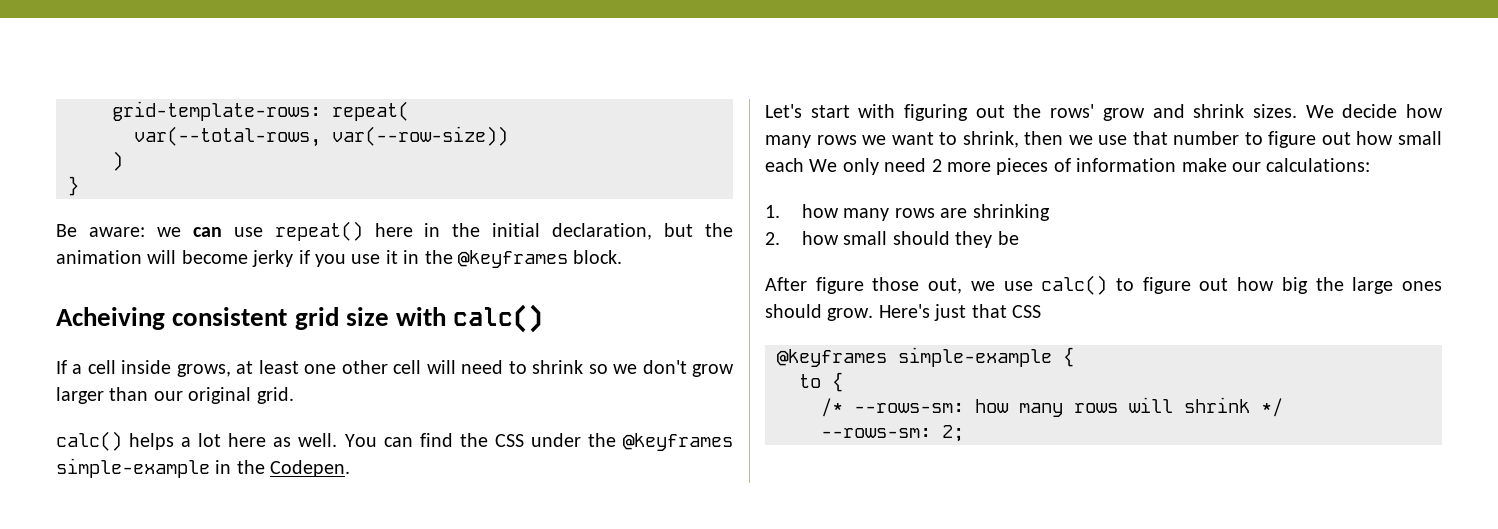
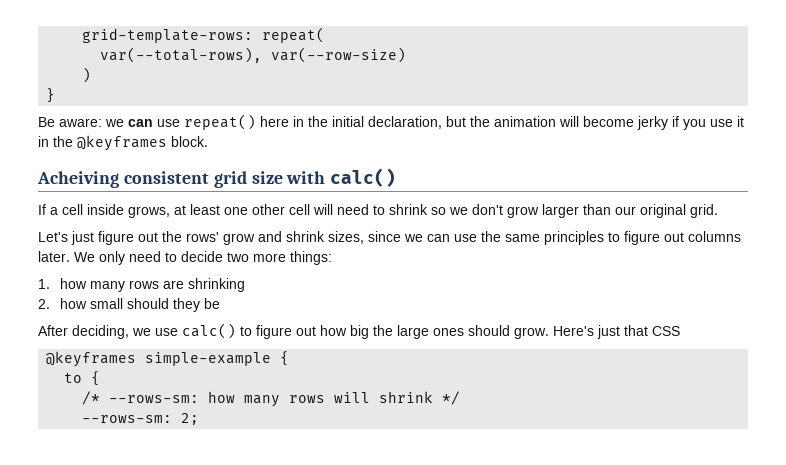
[134,126,508,147] var(--total-rows, var(--row-size)) -> [100,47,407,63] var(--total-rows), var(--row-size)
[56,431,733,451] [56,458,351,478] [765,104,969,121] calc() helps a lot here as well. You can find the CSS under the @keyframes simple-example in the Codepen. // Let's start with figuring -> [38,231,134,245] Let's just figure
[1252,104,1443,118] [765,131,1442,148] [765,158,1371,175] sizes. We decide how many rows we want to shrink, then we use that number to figure out how small each We only need 2 more pieces of information make our calculations: -> [328,231,741,245] [38,251,332,265] sizes, since we can use the same principles to figure out columns later. We only need to decide two more things:
[815,277,963,294] figure those out, -> [72,325,129,339] deciding,

